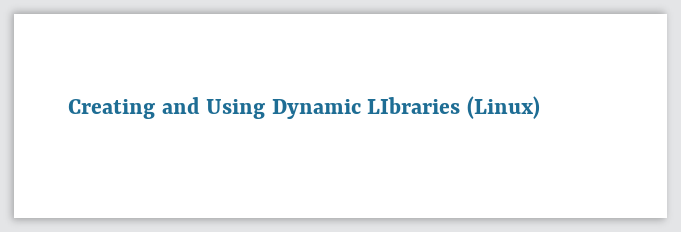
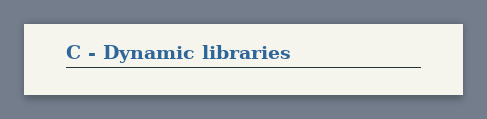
[68,96,541,119] Creating and Using Dynamic LIbraries (Linux) -> [66,45,291,63] C - Dynamic libraries

